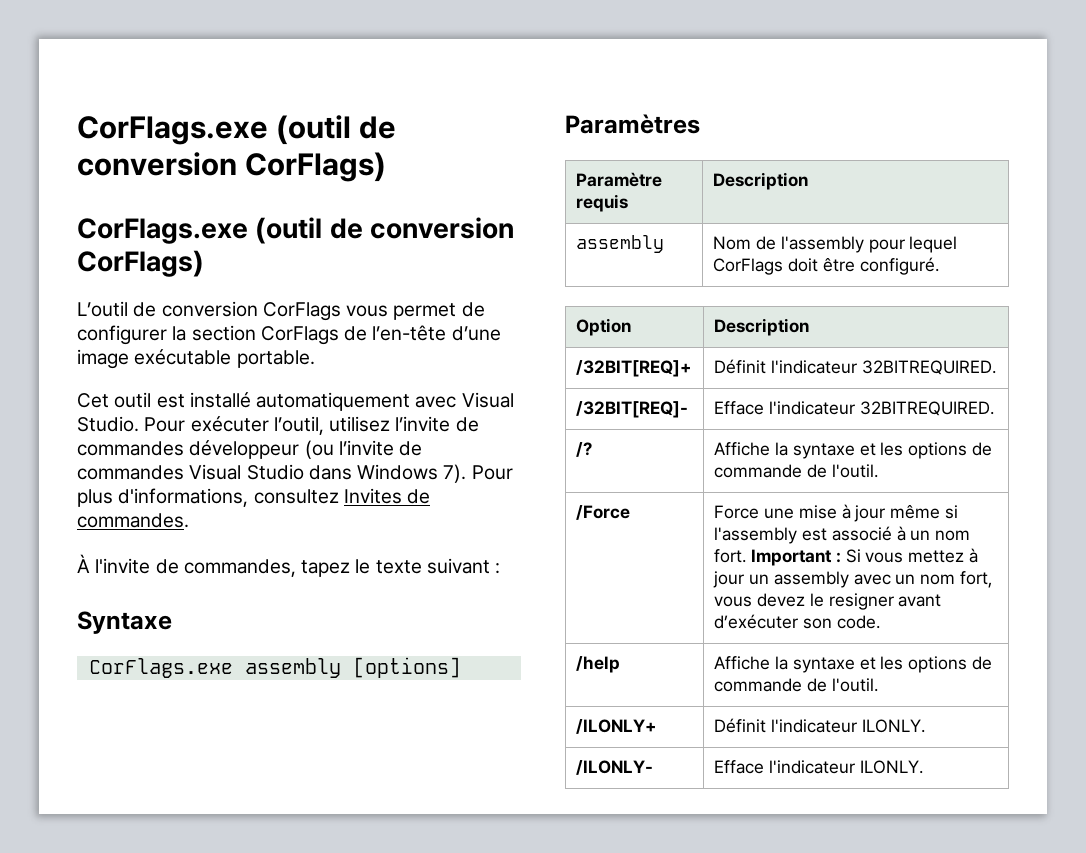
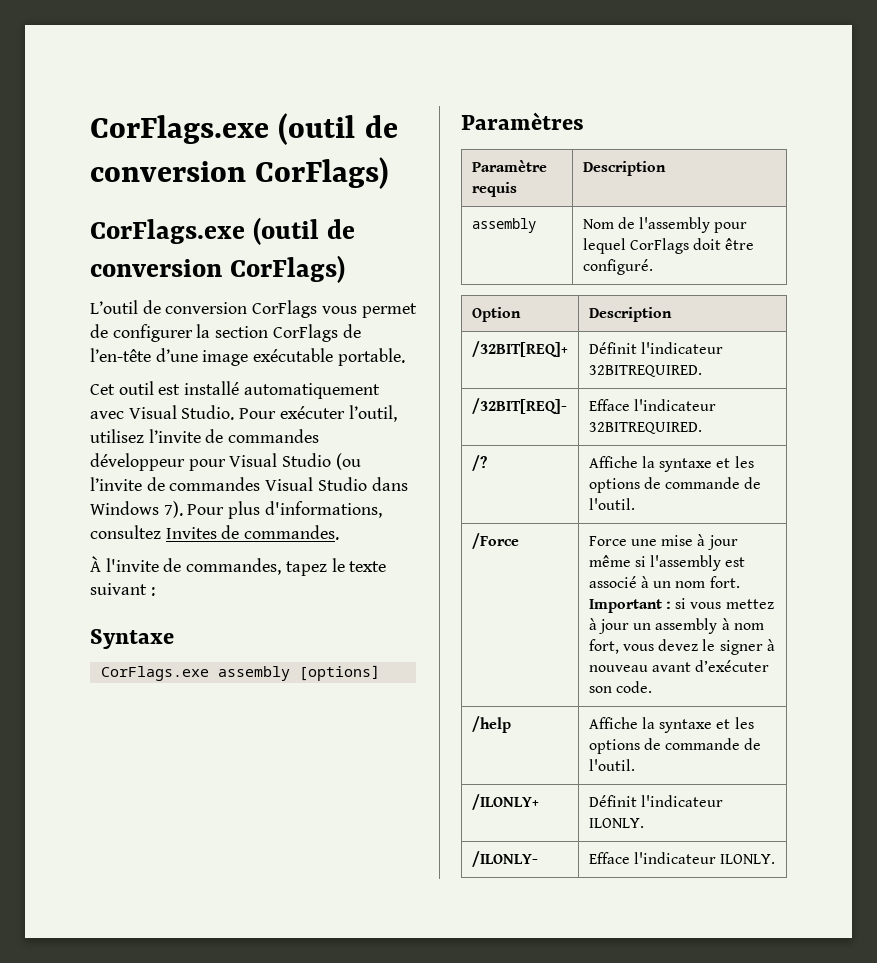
(300, 449) none -> [188,453,332,471] pour Visual Studio
[845,549,861,563] Si -> [675,598,687,609] si
[853,574,916,585] avec un -> [721,618,730,630] à
[828,593,894,610] resigner -> [719,639,776,655] [588,665,648,672] signer à nouveau

